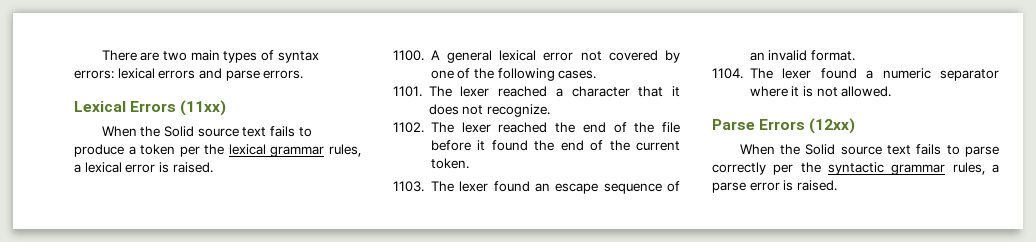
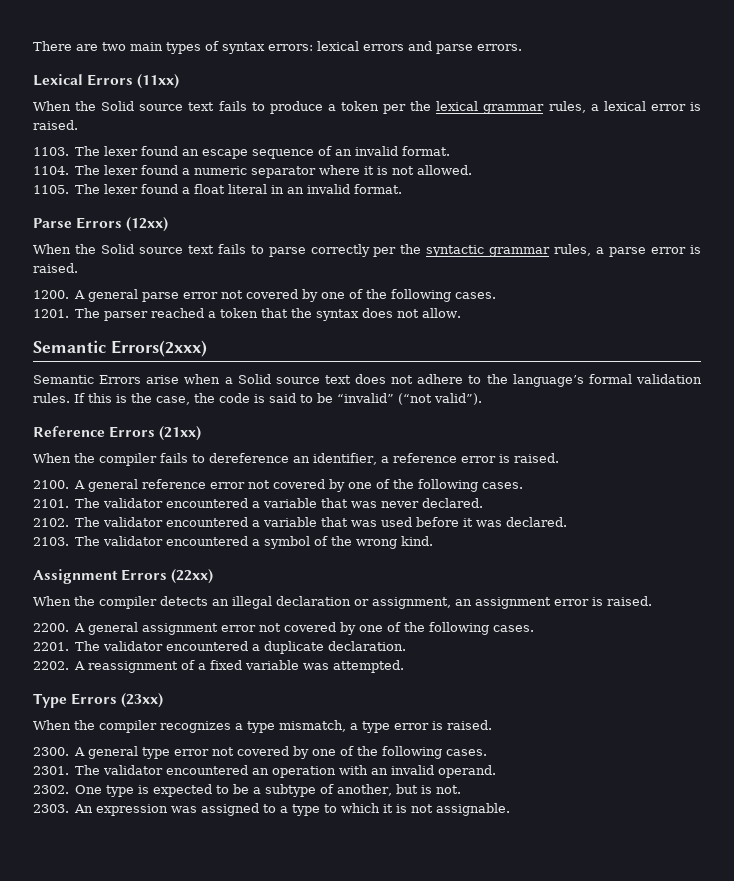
[393,50,680,63] [430,68,597,81] [393,86,680,97] [428,104,551,117] [393,122,680,133] [430,140,680,151] [430,158,469,169] // 1100. A general lexical error not covered by one of the following cases. // 1101. The lexer reached a character that it does not recognize. // 1102. The lexer reached the end of the file before it found the end of the current token. -> (78, 125) none
(892, 91) none -> [33,184,403,194] // 1105. The lexer found a float literal in an invalid format.
(837, 185) none -> [33,289,497,302] [33,308,462,321] [33,340,207,357] [33,374,702,387] [33,393,482,405] [33,426,202,441] [33,453,559,466] [33,479,524,492] [33,498,484,508] [33,517,568,527] [33,536,434,549] [33,569,214,584] [33,596,652,609] [33,622,535,635] [33,641,407,654] [33,660,405,673] [33,693,164,708] [33,720,492,733] [33,746,488,759] [33,765,497,778] [33,784,462,797] [33,803,511,816] // 1200. A general parse error not covered by one of the following cases. // 1201. The parser reached a token that the syntax does not allow. // Semantic Errors(2xxx) // Semantic Errors arise when a Solid source text does not adhere to the language’s formal validation rules. If this is the case, the code is said to be “invalid” (“not valid”). // Reference Errors (21xx) // When the compiler fails to dereference an identifier, a reference error is raised. // 2100. A general reference error not covered by one of the following cases. // 2101. The validator encountered a variable that was never declared. // 2102. The validator encountered a variable that was used before it was declared. // 2103. The validator encountered a symbol of the wrong kind. // Assignment Errors (22xx) // When the compiler detects an illegal declaration or assignment, an assignment error is raised. // 2200. A general assignment error not covered by one of the following cases. // 2201. The validator encountered a duplicate declaration. // 2202. A reassignment of a fixed variable was attempted. // Type Errors (23xx) // When the compiler recognizes a type mismatch, a type error is raised. // 2300. A general type error not covered by one of the following cases. // 2301. The validator encountered an operation with an invalid operand. // 2302. One type is expected to be a subtype of another, but is not. // 2303. An expression was assigned to a type to which it is not assignable.

